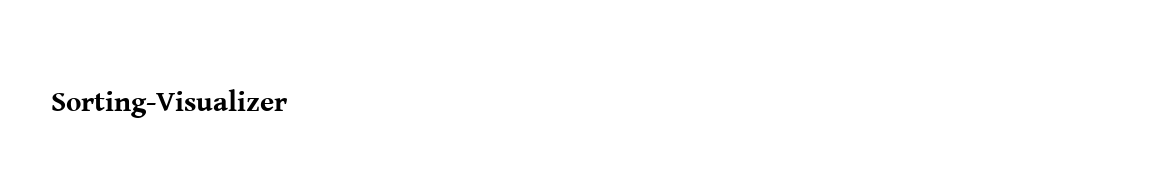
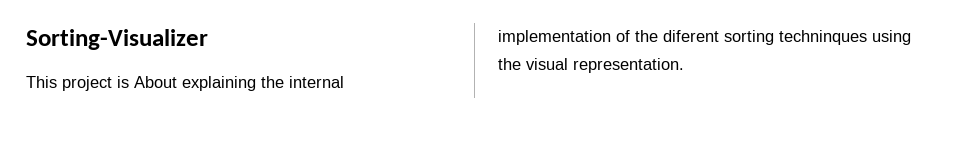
(287, 103) none -> [26,76,344,91] [498,30,911,45] [498,58,684,73] // This project is About explaining the internal implementation of the diferent sorting techninques using the visual representation.

